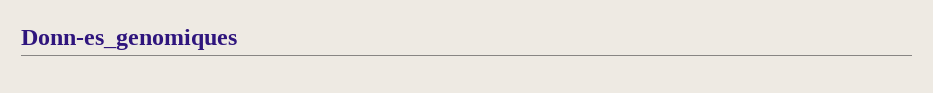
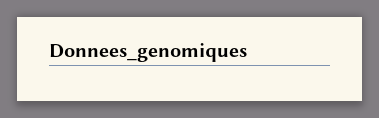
[21,29,237,50] Donn-es_genomiques -> [49,43,247,62] Donnees_genomiques

